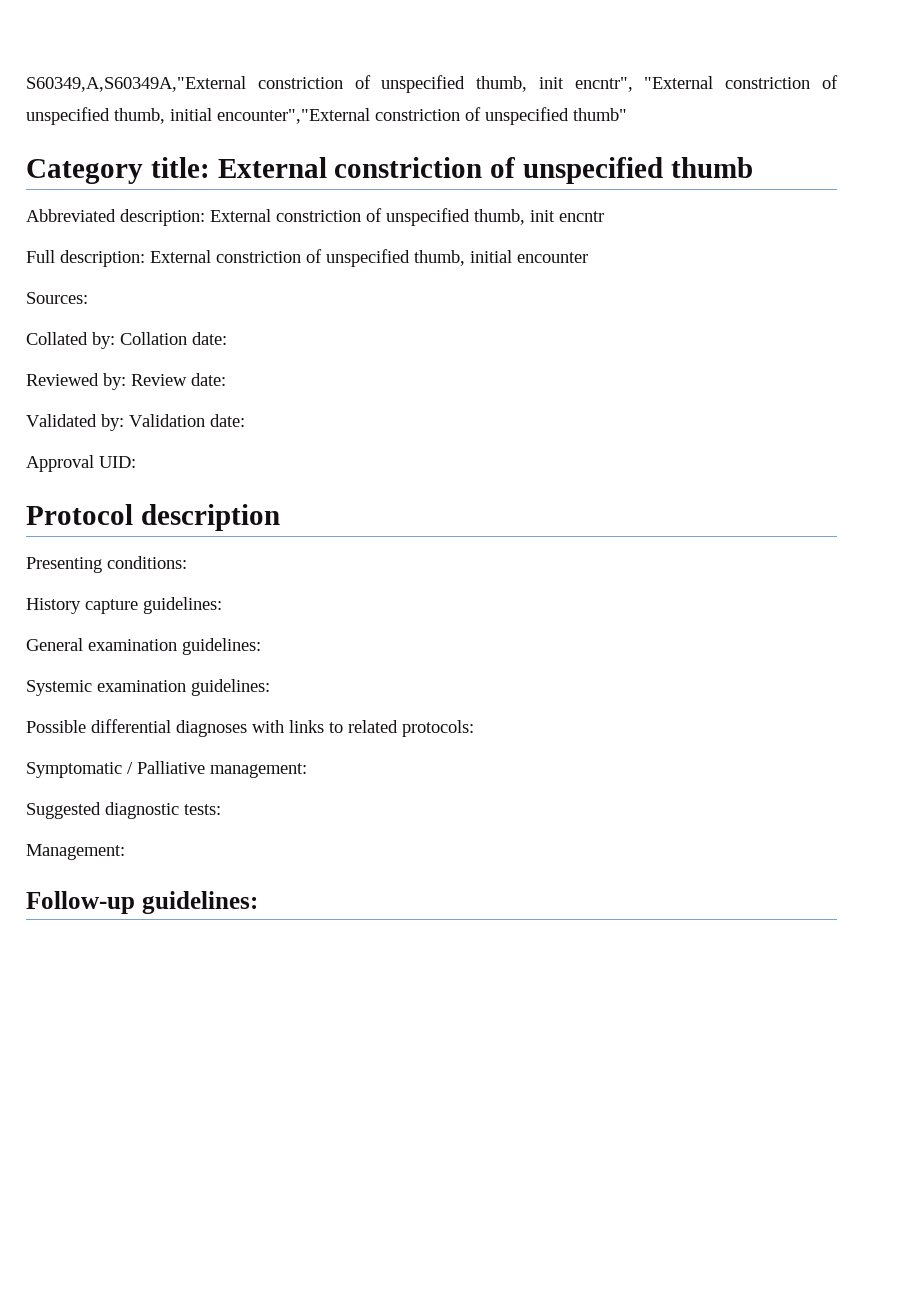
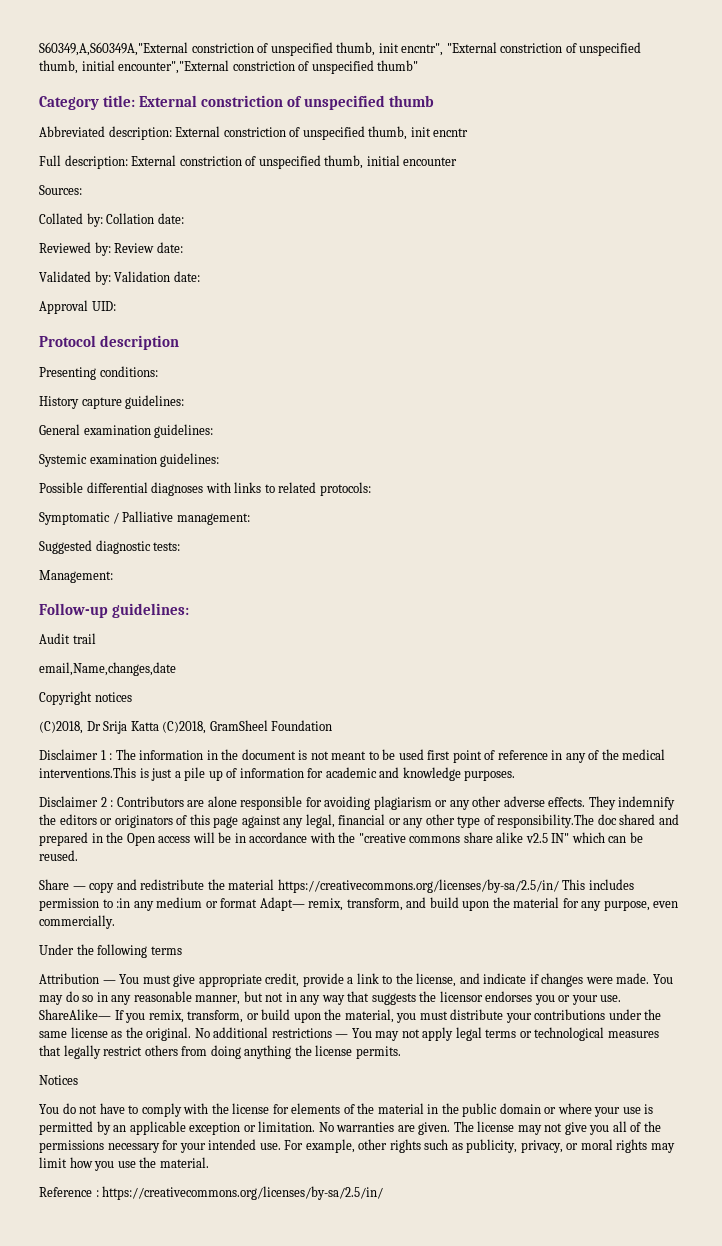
(258, 902) none -> [39,633,96,644] [39,662,176,676] [39,691,132,705] [39,720,333,734] [39,749,666,763] [39,767,516,781] [39,796,676,810] [39,814,679,828] [39,832,643,846] [39,850,78,861] [39,879,634,893] [39,897,679,911] [39,915,115,929] [39,944,182,958] [39,973,673,987] [39,991,622,1005] [39,1009,662,1023] [39,1027,659,1041] [39,1045,401,1059] [39,1075,78,1085] [39,1103,654,1117] [39,1121,661,1135] [39,1139,675,1153] [39,1157,209,1171] [39,1186,384,1200] // Audit trail // email,Name,changes,date // Copyright notices // (C)2018, Dr Srija Katta (C)2018, GramSheel Foundation // Disclaimer 1 : The information in the document is not meant to be used first point of reference in any of the medical interventions.This is just a pile up of information for academic and knowledge purposes. // Disclaimer 2 : Contributors are alone responsible for avoiding plagiarism or any other adverse effects. They indemnify the editors or originators of this page against any legal, financial or any other type of responsibility.The doc shared and prepared in the Open access will be in accordance with the "creative commons share alike v2.5 IN" which can be reused. // Share — copy and redistribute the material https://creativecommons.org/licenses/by-sa/2.5/in/ This includes permission to :in any medium or format Adapt— remix, transform, and build upon the material for any purpose, even commercially. // Under the following terms // Attribution — You must give appropriate credit, provide a link to the license, and indicate if changes were made. You may do so in any reasonable manner, but not in any way that suggests the licensor endorses you or your use. ShareAlike— If you remix, transform, or build upon the material, you must distribute your contributions under the same license as the original. No additional restrictions — You may not apply legal terms or technological measures that legally restrict others from doing anything the license permits. // Notices // You do not have to comply with the license for elements of the material in the public domain or where your use is permitted by an applicable exception or limitation. No warranties are given. The license may not give you all of the permissions necessary for your intended use. For example, other rights such as publicity, privacy, or moral rights may limit how you use the material. // Reference : https://creativecommons.org/licenses/by-sa/2.5/in/

